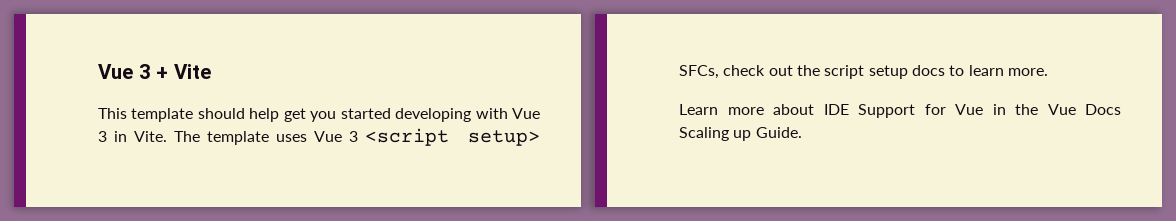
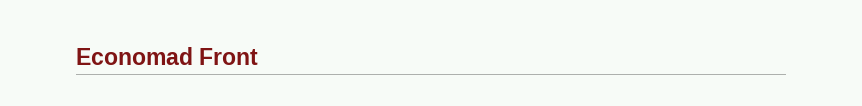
[98,64,211,79] [98,108,541,122] [98,128,540,146] [679,65,1048,79] [679,104,1121,118] [679,127,802,141] Vue 3 + Vite // This template should help get you started developing with Vue 3 in Vite. The template uses Vue 3 <script setup> SFCs, check out the script setup docs to learn more. // Learn more about IDE Support for Vue in the Vue Docs Scaling up Guide. -> [76,47,259,65] Economad Front

